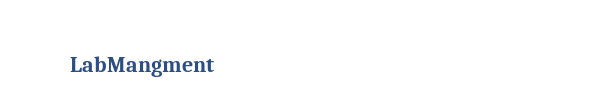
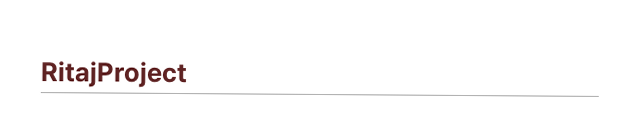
[70,56,214,77] LabMangment -> [40,61,188,89] RitajProject

